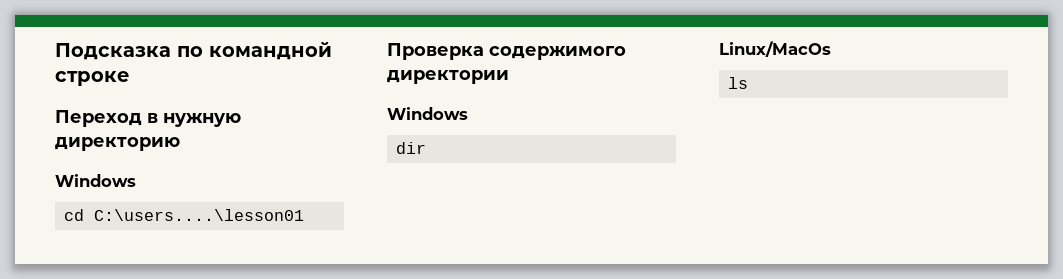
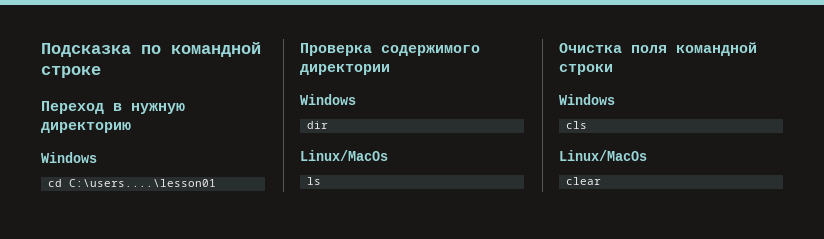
(749, 83) none -> [559,42,757,56] [559,64,613,75] [559,94,615,105] [566,121,588,129] [559,150,647,161] [566,177,602,185] // Очистка поля командной строки // Windows // cls // Linux/MacOs // clear

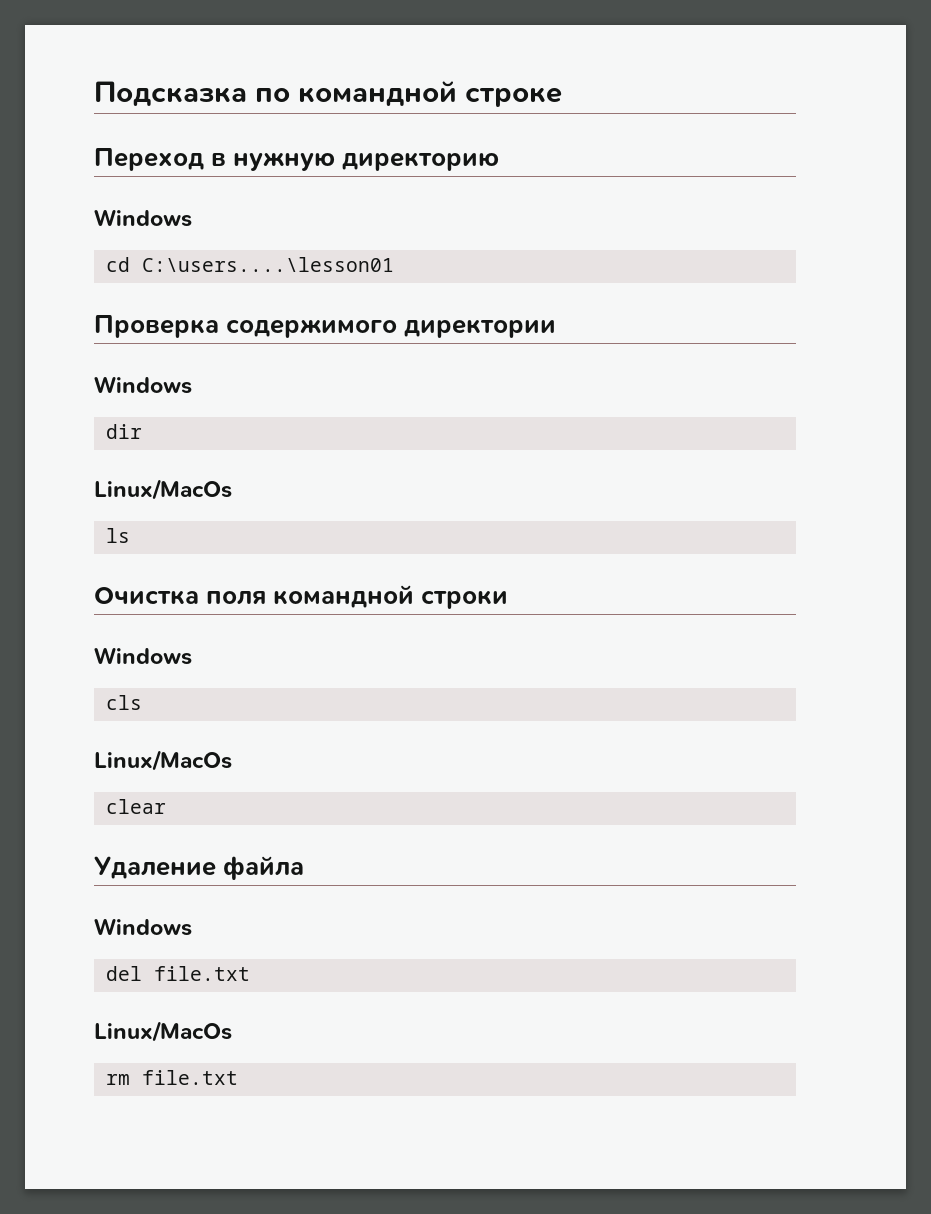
(602, 181) none -> [94,856,304,880] [94,918,192,936] [106,966,251,981] [94,1021,232,1042] [106,1070,239,1085] // Удаление файла // Windows // del file.txt // Linux/MacOs // rm file.txt

